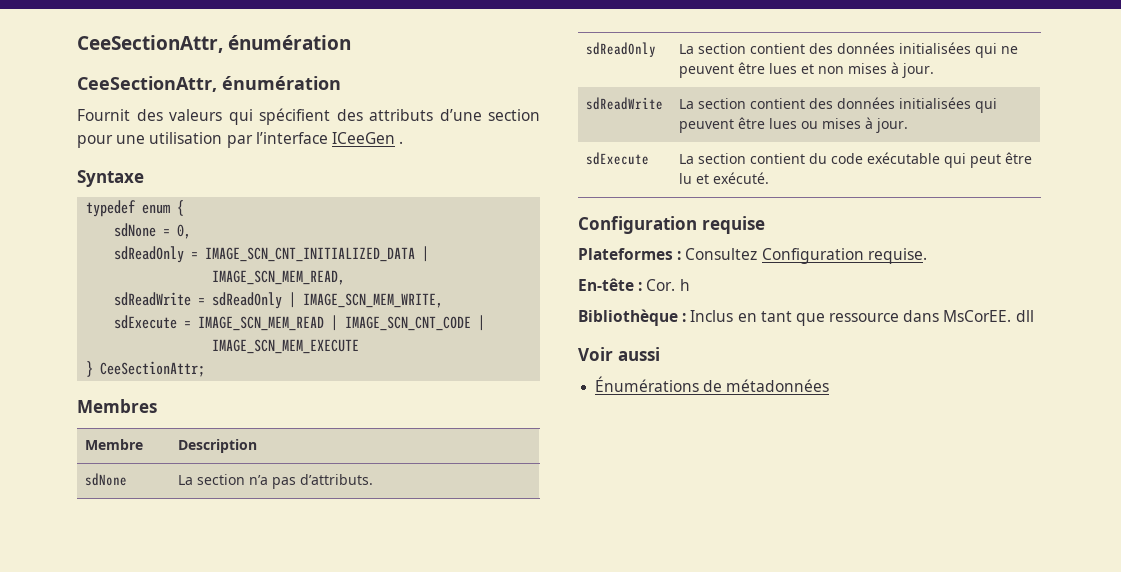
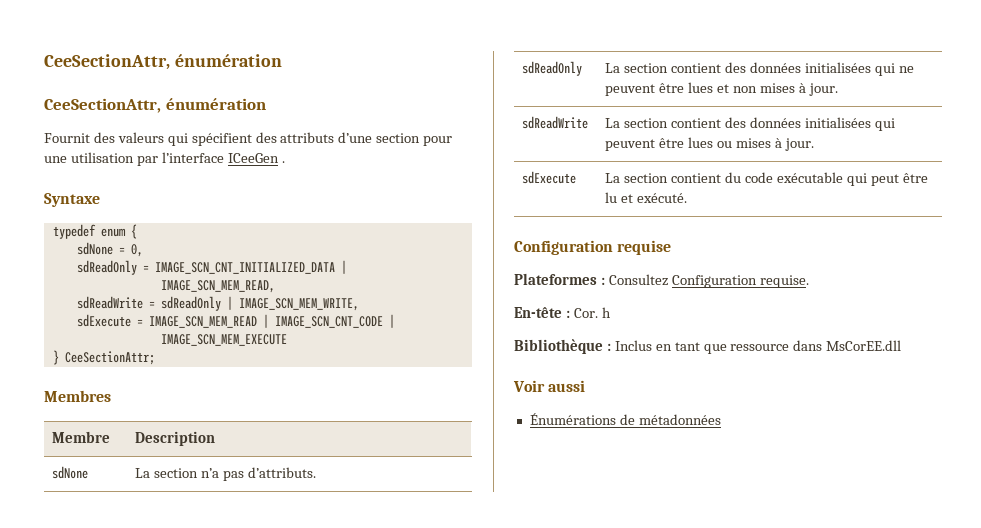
[943,310,1034,322] MsCorEE. dll -> [826,340,902,351] MsCorEE.dll

